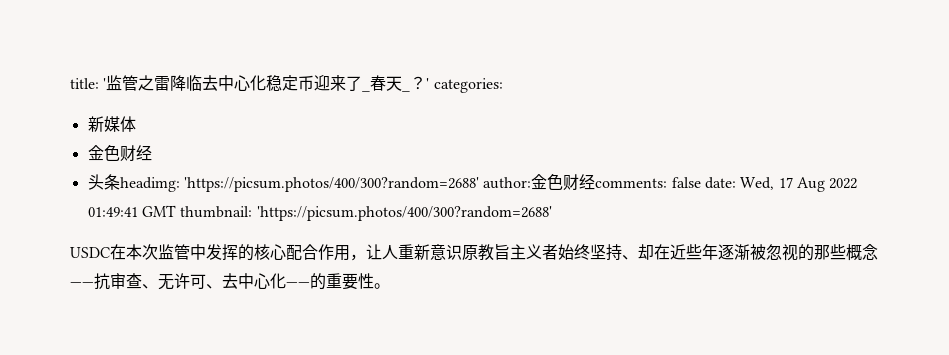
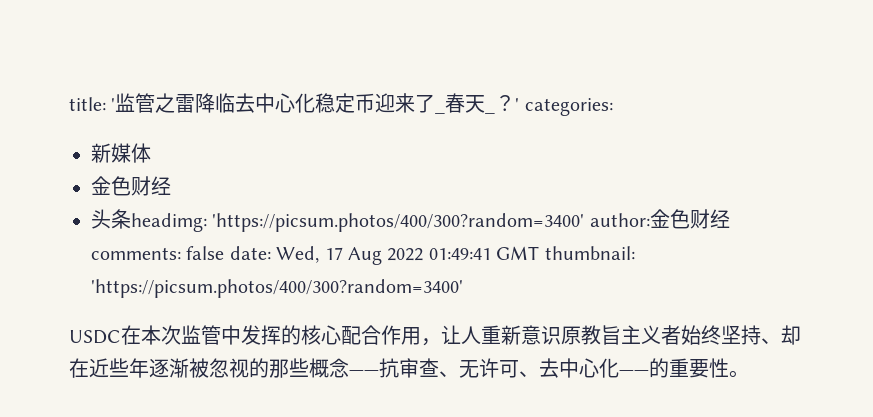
[183,177,479,192] 'https://picsum.photos/400/300?random=2688' -> [212,213,585,232] 'https://picsum.photos/400/300?random=3400'
[256,206,552,221] 'https://picsum.photos/400/300?random=2688' -> [91,279,463,298] 'https://picsum.photos/400/300?random=3400'

